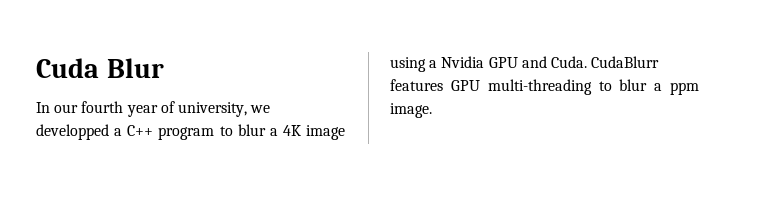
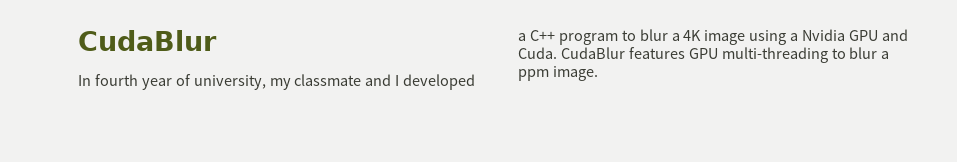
[36,58,164,78] Cuda Blur -> [78,30,217,51] CudaBlur
[54,104,79,113] our -> (91, 80) none
[250,105,271,113] [36,124,109,140] we developped -> [269,74,476,90] my classmate and I developed
[591,56,660,68] CudaBlurr -> [560,47,625,59] CudaBlur

